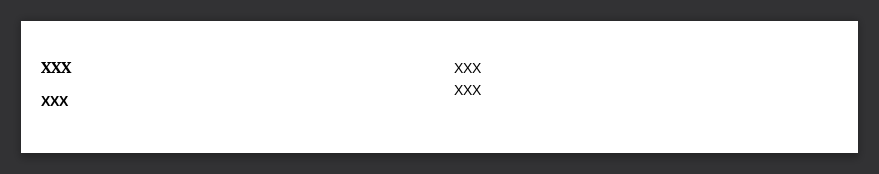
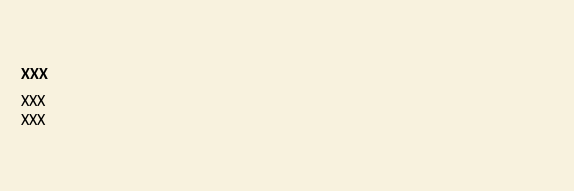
[41,62,72,73] [41,96,69,106] [454,63,482,73] [454,85,482,95] XXX // XXX // XXX // XXX -> [21,68,48,79] [21,95,46,106] [21,114,46,125] XXX // XXX // XXX

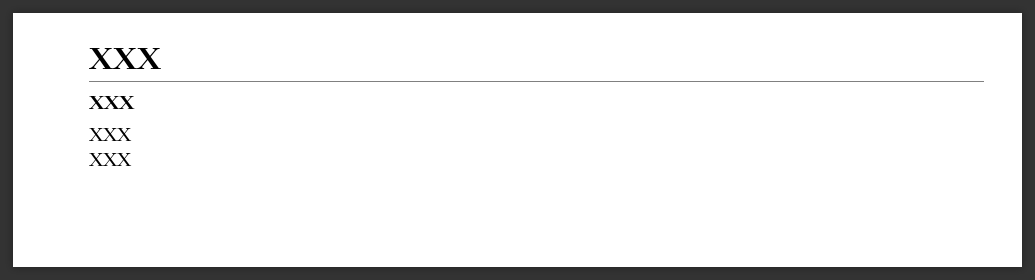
[21,68,48,79] [21,95,46,106] [21,114,46,125] XXX // XXX // XXX -> [89,48,161,69] [89,96,135,109] [89,128,132,141] [89,153,132,166] XXX // XXX // XXX // XXX

